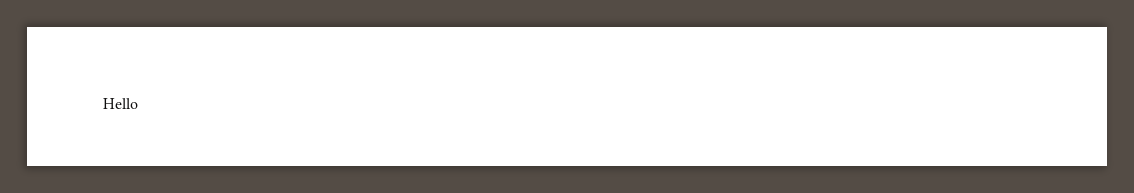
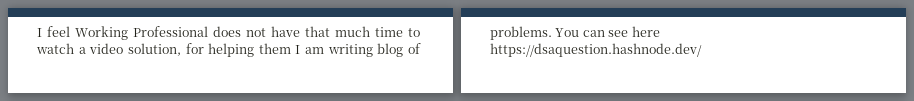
[103,98,138,109] Hello -> [37,26,420,40] [36,43,421,57] [490,26,660,40] [490,43,702,57] I feel Working Professional does not have that much time to watch a video solution, for helping them I am writing blog of problems. You can see here https://dsaquestion.hashnode.dev/

